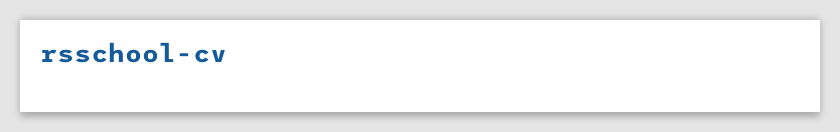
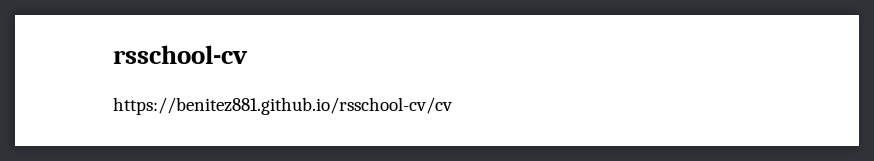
(227, 52) none -> [113,97,453,115] // https://benitez881.github.io/rsschool-cv/cv

